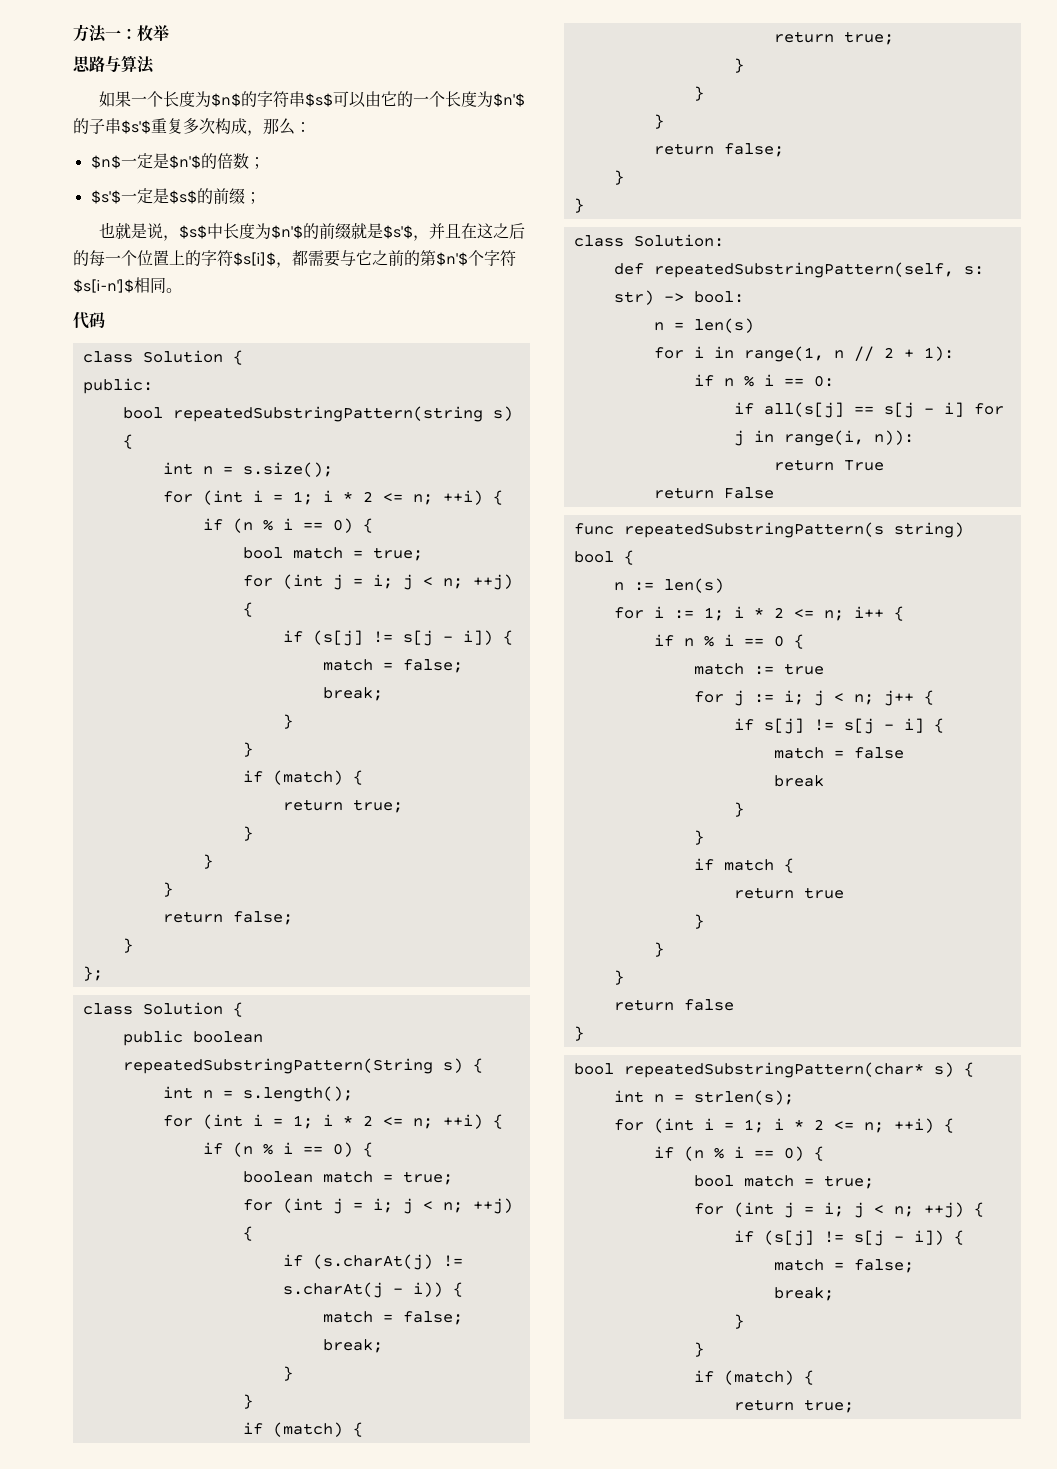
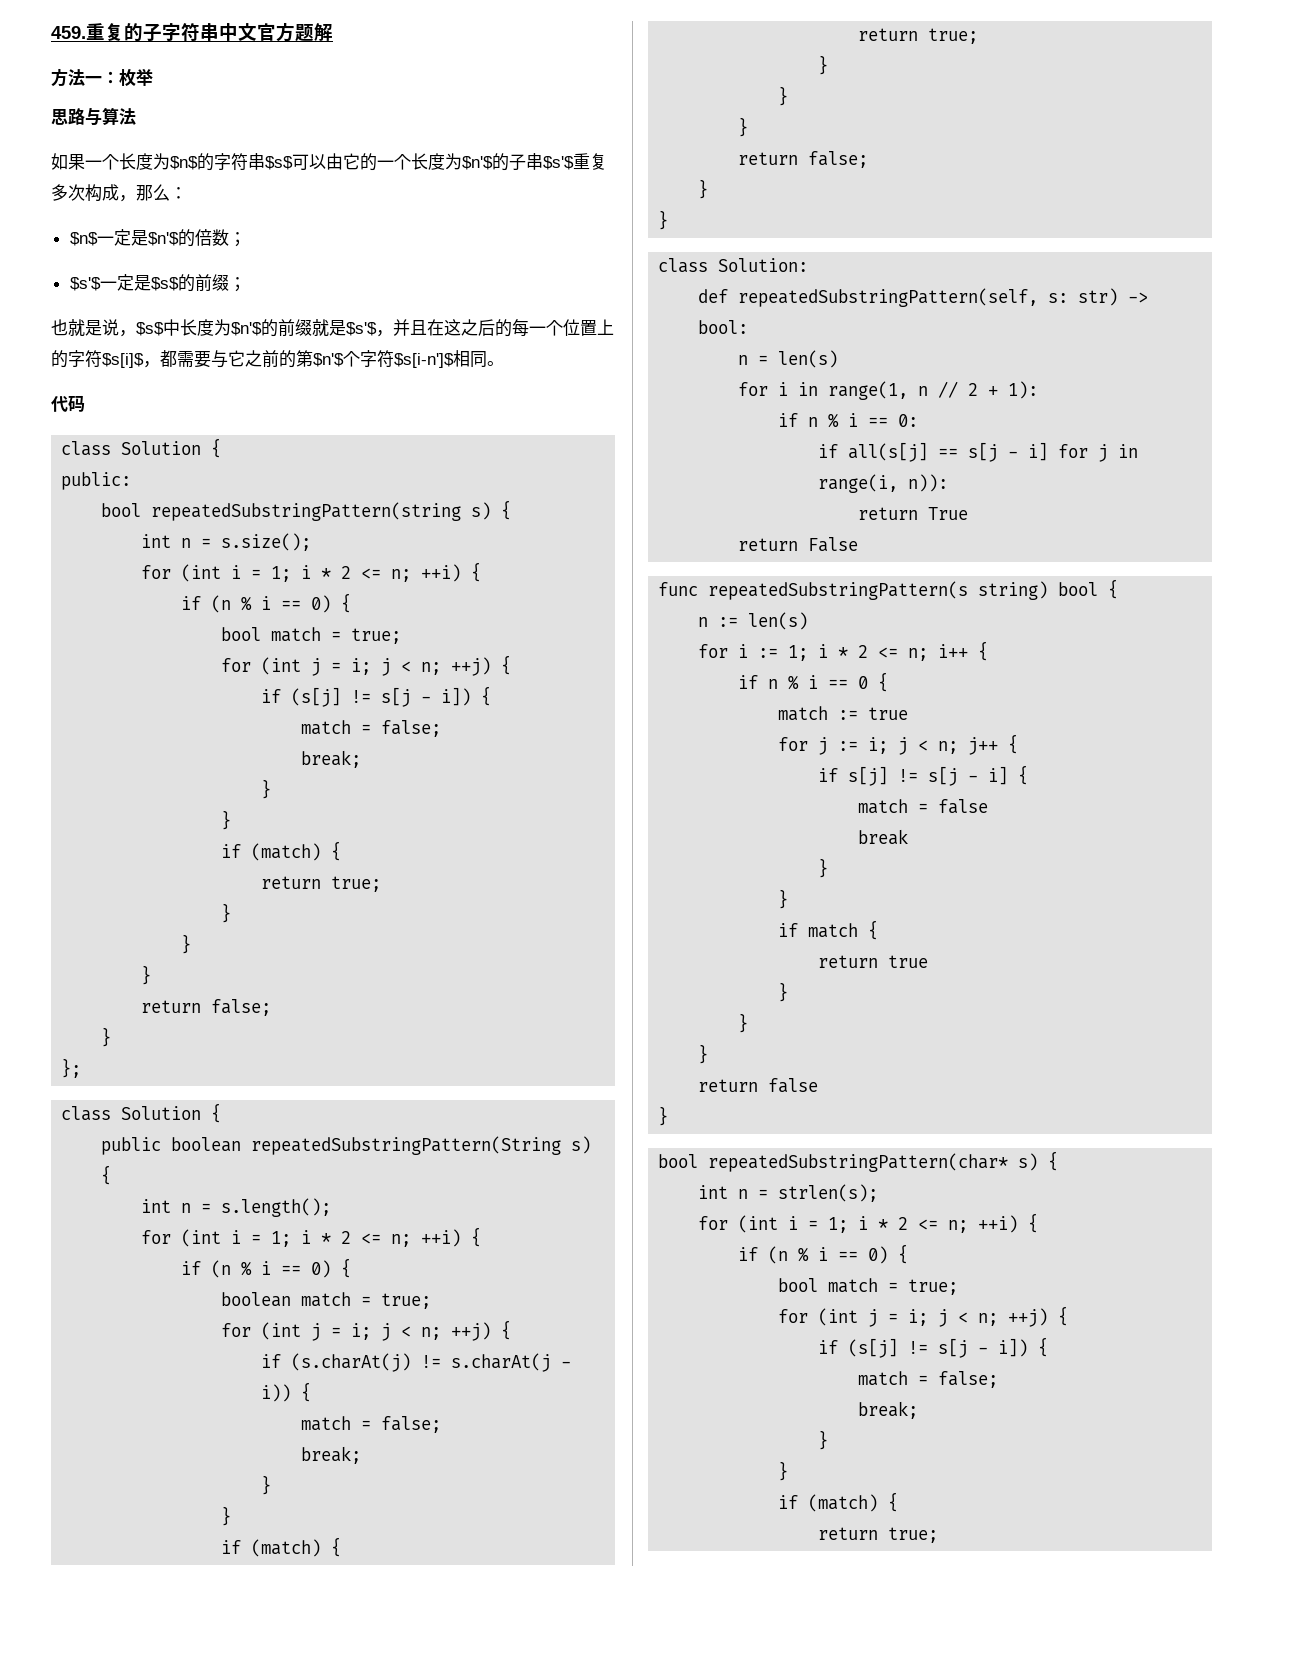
(73, 33) none -> [51,22,333,42] 459.重复的子字符串中文官方题解 //

